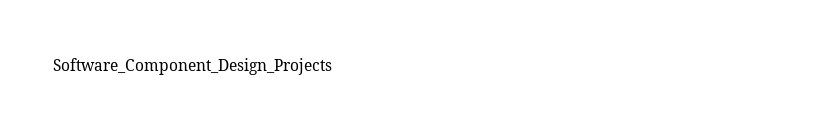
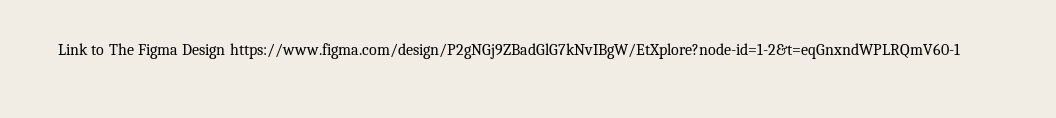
[53,58,332,75] Software_Component_Design_Projects -> [58,43,960,59] Link to The Figma Design https://www.figma.com/design/P2gNGj9ZBadGlG7kNvIBgW/EtXplore?node-id=1-2&t=eqGnxndWPLRQmV60-1

